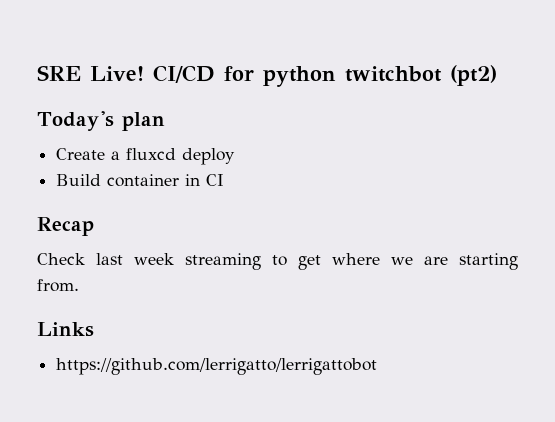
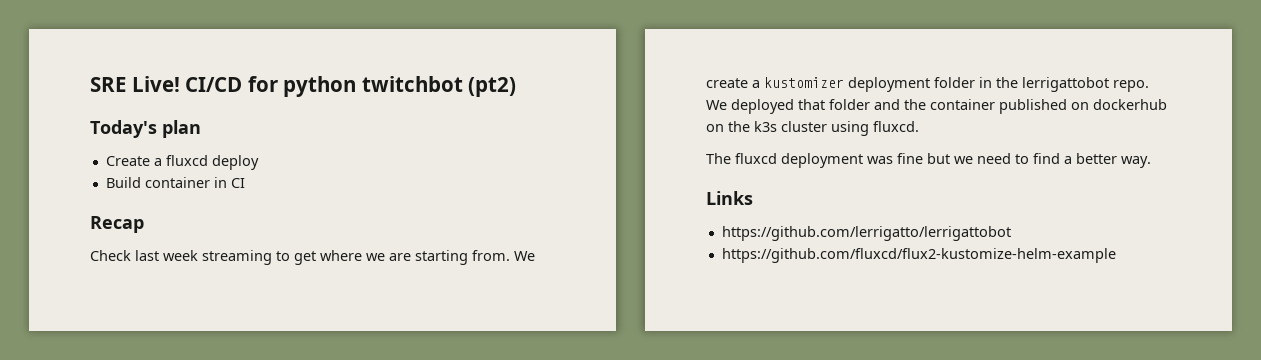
(79, 285) none -> [514,251,535,261] [706,77,1149,92] [706,99,1167,114] [706,121,919,136] [706,153,1151,168] We create a kustomizer deployment folder in the lerrigattobot repo. We deployed that folder and the container published on dockerhub on the k3s cluster using fluxcd. // The fluxcd deployment was fine but we need to find a better way.
(378, 366) none -> [721,248,1116,263] // https://github.com/fluxcd/flux2-kustomize-helm-example

